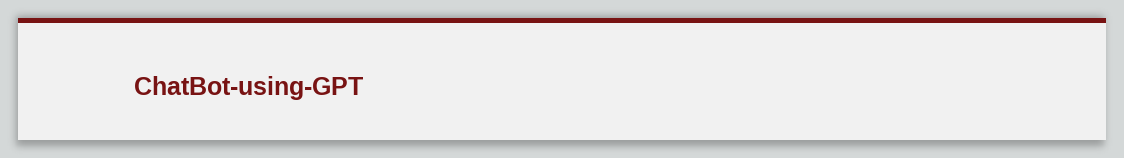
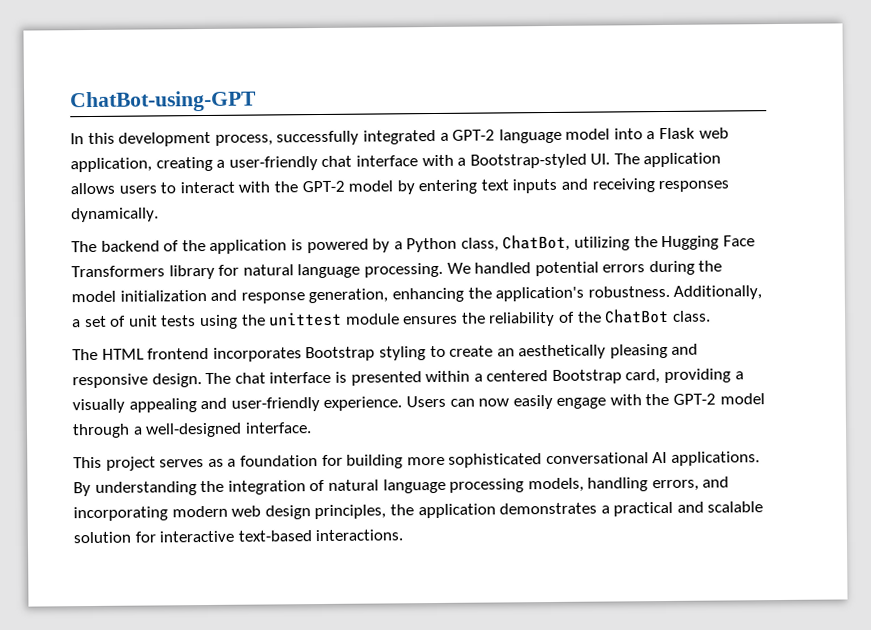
(363, 88) none -> [70,127,729,147] [70,152,722,173] [70,178,730,195] [71,207,159,223] [71,234,755,254] [71,260,723,280] [71,285,763,304] [72,308,711,330] [72,343,699,362] [72,368,744,389] [72,393,765,414] [72,422,312,439] [73,451,761,471] [73,476,730,497] [73,501,764,522] [73,529,404,544] // In this development process, successfully integrated a GPT-2 language model into a Flask web application, creating a user-friendly chat interface with a Bootstrap-styled UI. The application allows users to interact with the GPT-2 model by entering text inputs and receiving responses dynamically. // The backend of the application is powered by a Python class, ChatBot, utilizing the Hugging Face Transformers library for natural language processing. We handled potential errors during the model initialization and response generation, enhancing the application's robustness. Additionally, a set of unit tests using the unittest module ensures the reliability of the ChatBot class. // The HTML frontend incorporates Bootstrap styling to create an aesthetically pleasing and responsive design. The chat interface is presented within a centered Bootstrap card, providing a visually appealing and user-friendly experience. Users can now easily engage with the GPT-2 model through a well-designed interface. // This project serves as a foundation for building more sophisticated conversational AI applications. By understanding the integration of natural language processing models, handling errors, and incorporating modern web design principles, the application demonstrates a practical and scalable solution for interactive text-based interactions.

